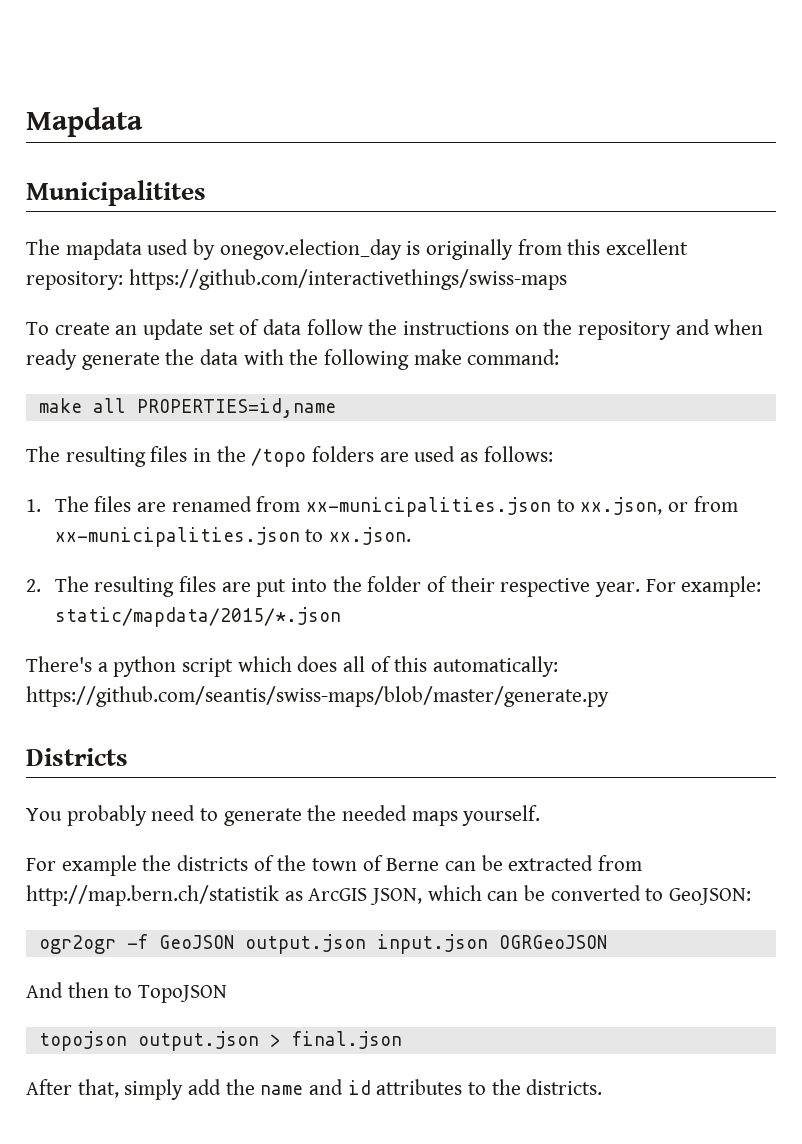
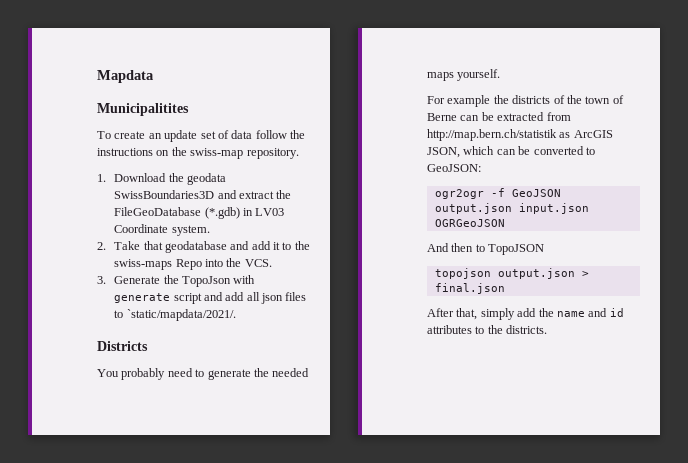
[26,239,689,260] [26,269,567,290] // The mapdata used by onegov.election_day is originally from this excellent repository: https://github.com/interactivethings/swiss-maps -> (189, 109) none
[578,319,764,340] [26,349,560,370] [38,398,336,418] [26,446,553,467] [26,496,738,517] [54,527,411,547] [26,576,762,597] [54,607,341,627] [26,656,559,677] [26,686,609,707] repository and when ready generate the data with the following make command: // make all PROPERTIES=id,name // The resulting files in the /topo folders are used as follows: // 1. The files are renamed from xx-municipalities.json to xx.json, or from xx-municipalities.json to xx.json. // 2. The resulting files are put into the folder of their respective year. For example: static/mapdata/2015/*.json // There's a python script which does all of this automatically: https://github.com/seantis/swiss-maps/blob/master/generate.py -> [190,148,299,159] [97,173,226,185] [114,190,292,199] [114,207,285,219] [114,224,210,236] [97,241,310,253] [114,258,272,270] [97,275,256,287] [114,292,307,304] [114,309,236,321] swiss-map repository. // 1. Download the geodata SwissBoundaries3D and extract the FileGeoDatabase (*.gdb) in LV03 Coordinate system. // 2. Take that geodatabase and add it to the swiss-maps Repo into the VCS. // 3. Generate the TopoJson with generate script and add all json files to `static/mapdata/2021/.

